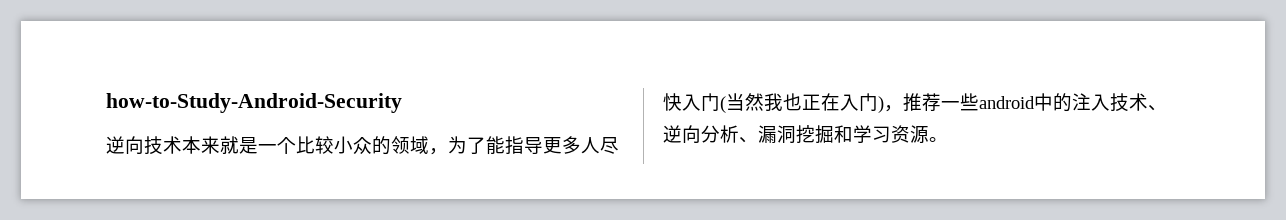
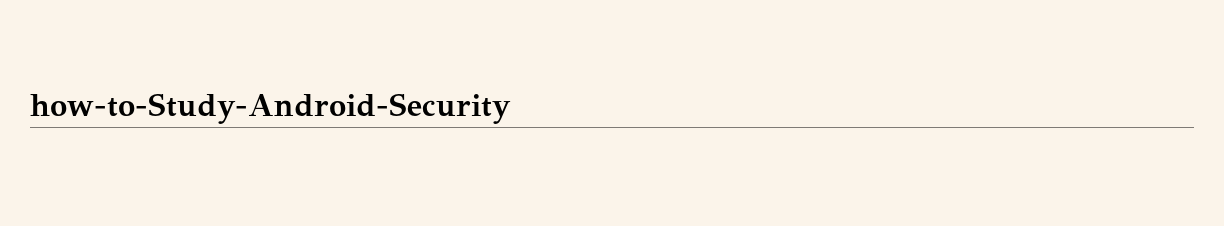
[106,136,619,155] [663,93,1167,113] [663,125,948,144] // 逆向技术本来就是一个比较小众的领域，为了能指导更多人尽快入门(当然我也正在入门)，推荐一些android中的注入技术、逆向分析、漏洞挖掘和学习资源。 -> (511, 108) none

